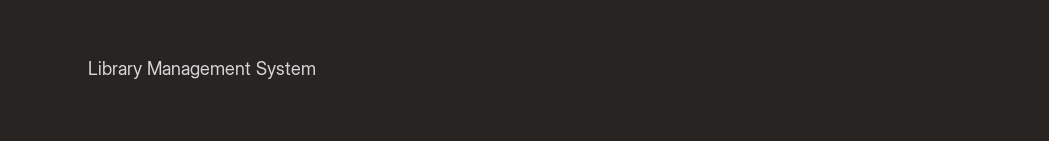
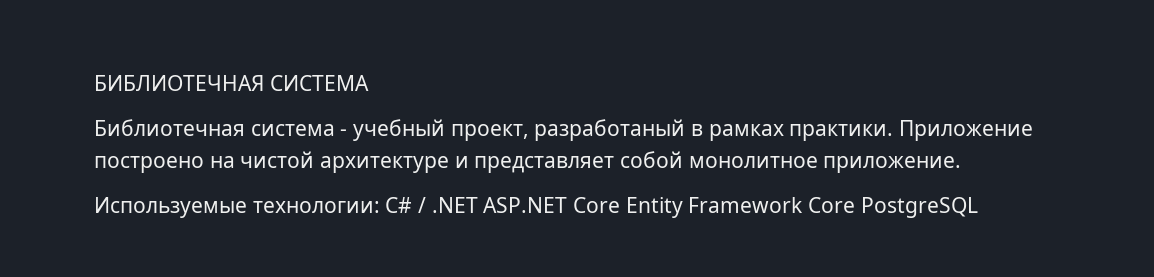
[88,61,316,79] Library Management System -> [94,75,369,91] [94,119,1034,141] [94,151,962,173] [94,197,978,218] БИБЛИОТЕЧНАЯ СИСТЕМА // Библиотечная система - учебный проект, разработаный в рамках практики. Приложение построено на чистой архитектуре и представляет собой монолитное приложение. // Используемые технологии: C# / .NET ASP.NET Core Entity Framework Core PostgreSQL

